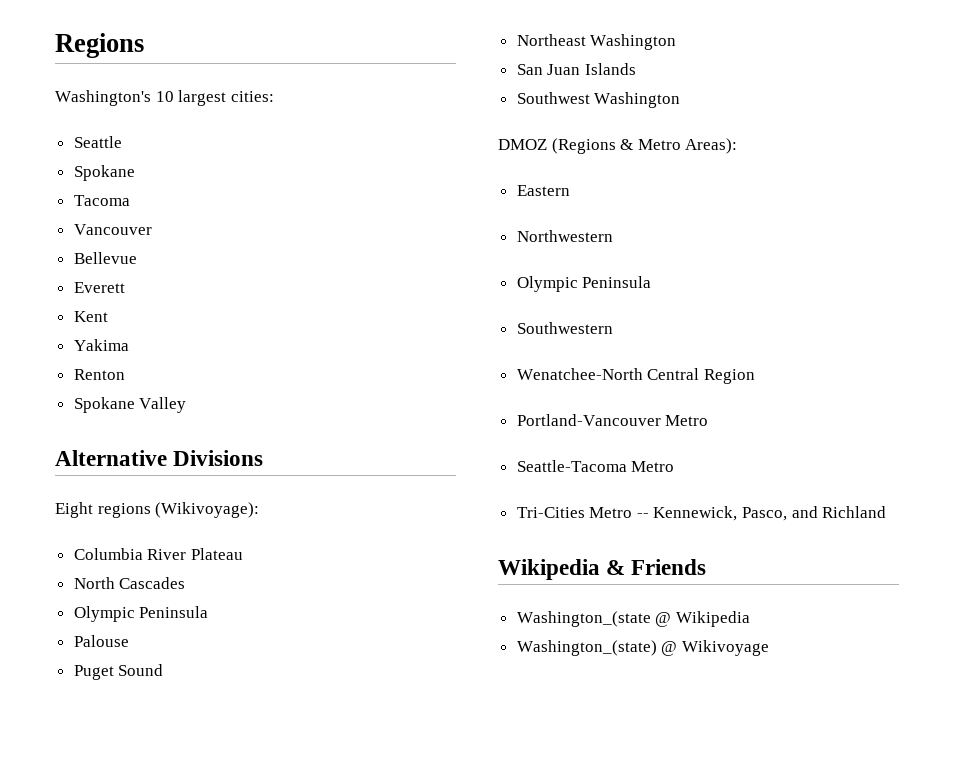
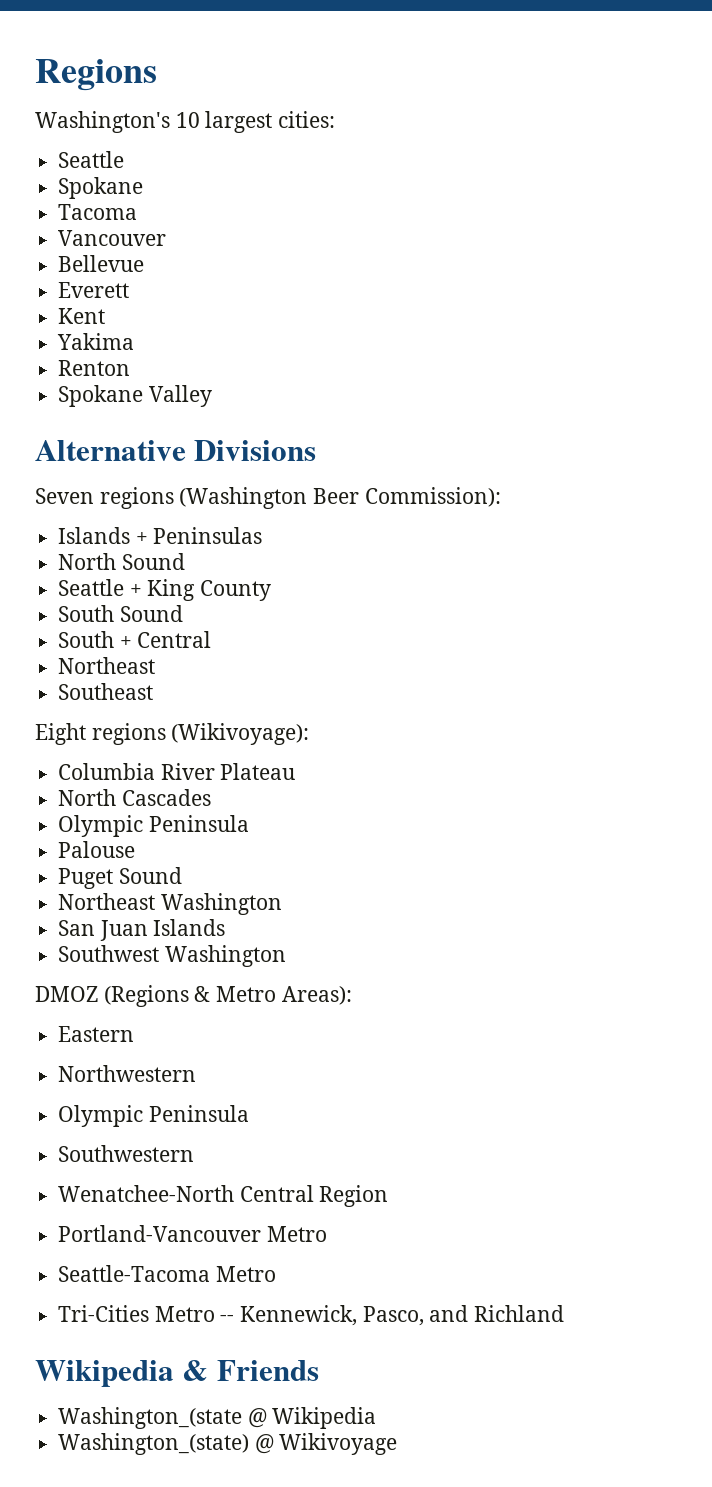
(264, 458) none -> [35,487,501,509] [58,527,263,544] [58,553,185,570] [58,579,272,601] [58,605,183,622] [58,631,212,648] [58,657,156,674] [58,683,154,700] // Seven regions (Washington Beer Commission): // Islands + Peninsulas // North Sound // Seattle + King County // South Sound // South + Central // Northeast // Southeast

